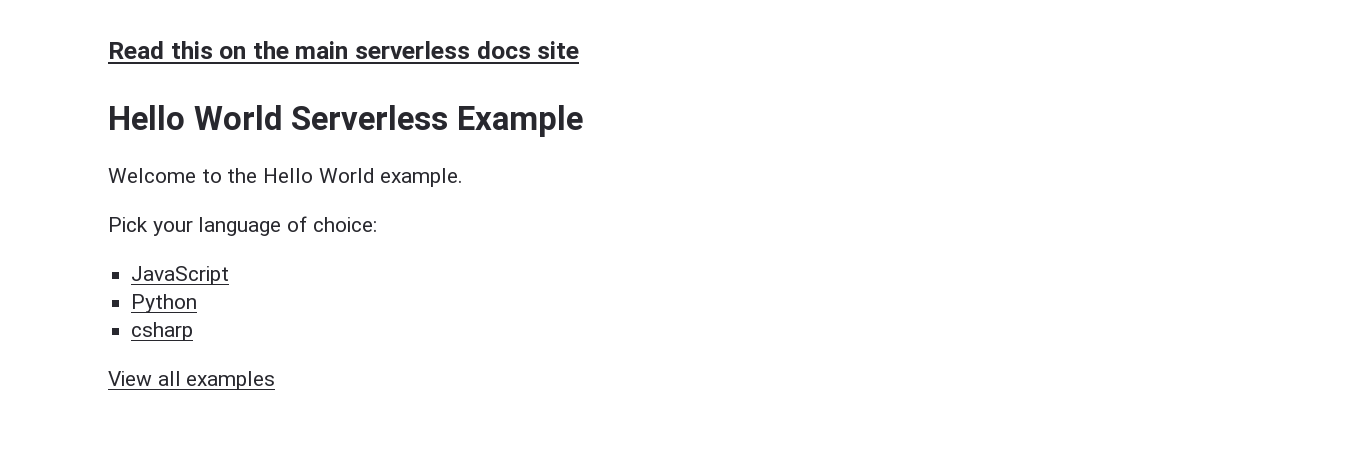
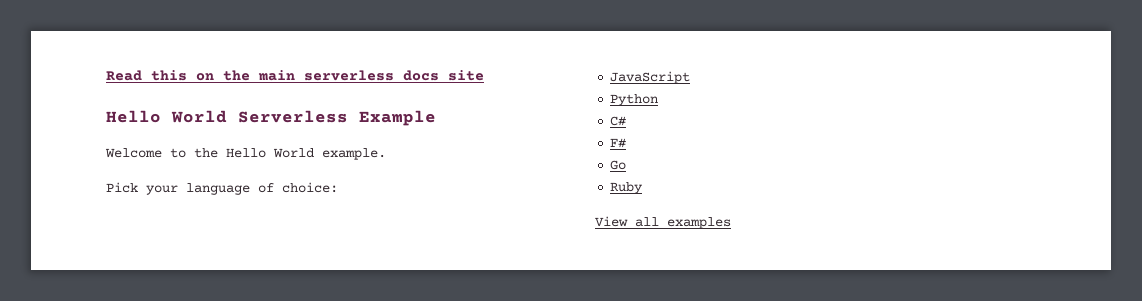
[131,322,194,341] csharp -> [610,116,627,126] [610,138,627,148] [610,160,627,170] [610,182,644,194] C# // F# // Go // Ruby

